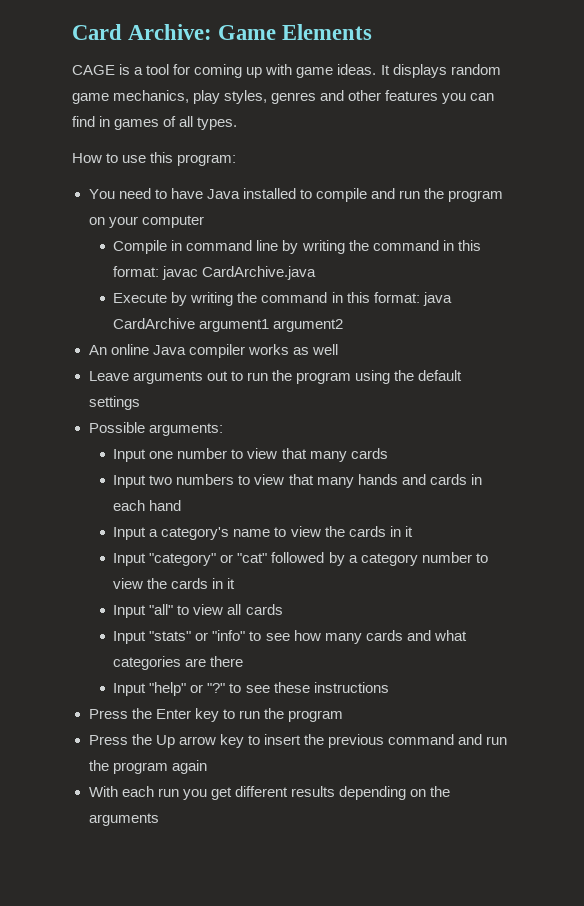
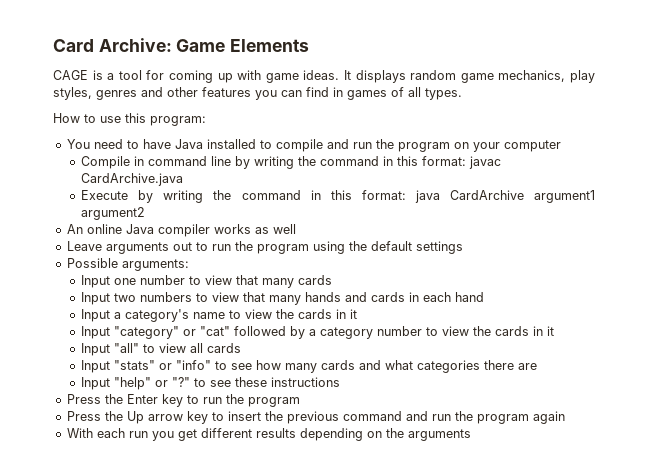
(182, 663) none -> [484,360,515,370] there
[210,656,244,667] there -> (538, 366) none

